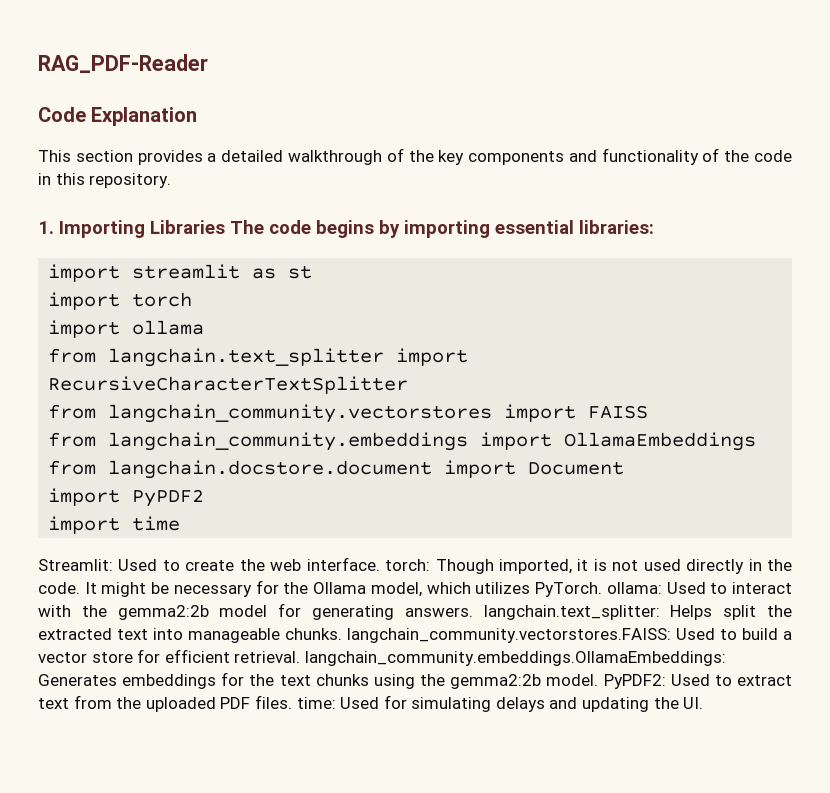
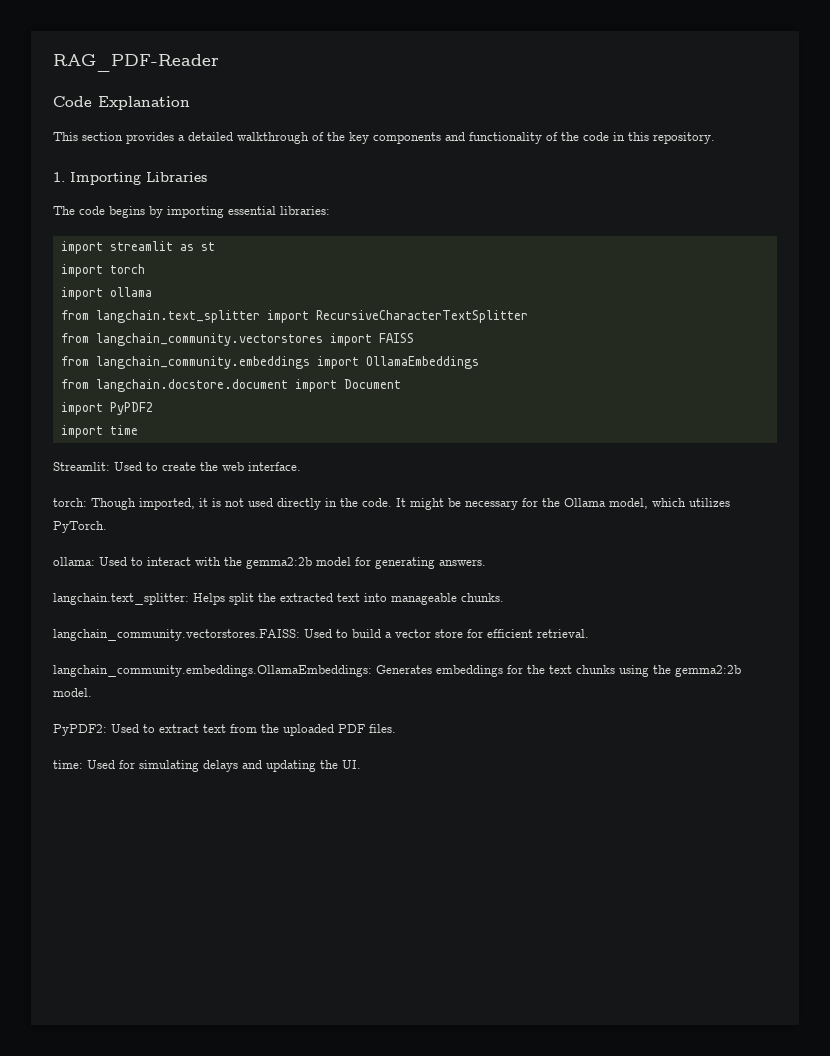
(225, 227) none -> (207, 177) //
(380, 564) none -> (301, 466) //
(603, 589) none -> (107, 527) //
(473, 612) none -> (486, 562) //
(342, 634) none -> (504, 597) //
(301, 657) none -> (589, 633) //
(599, 680) none -> (92, 692) //
(292, 702) none -> (396, 728) //

